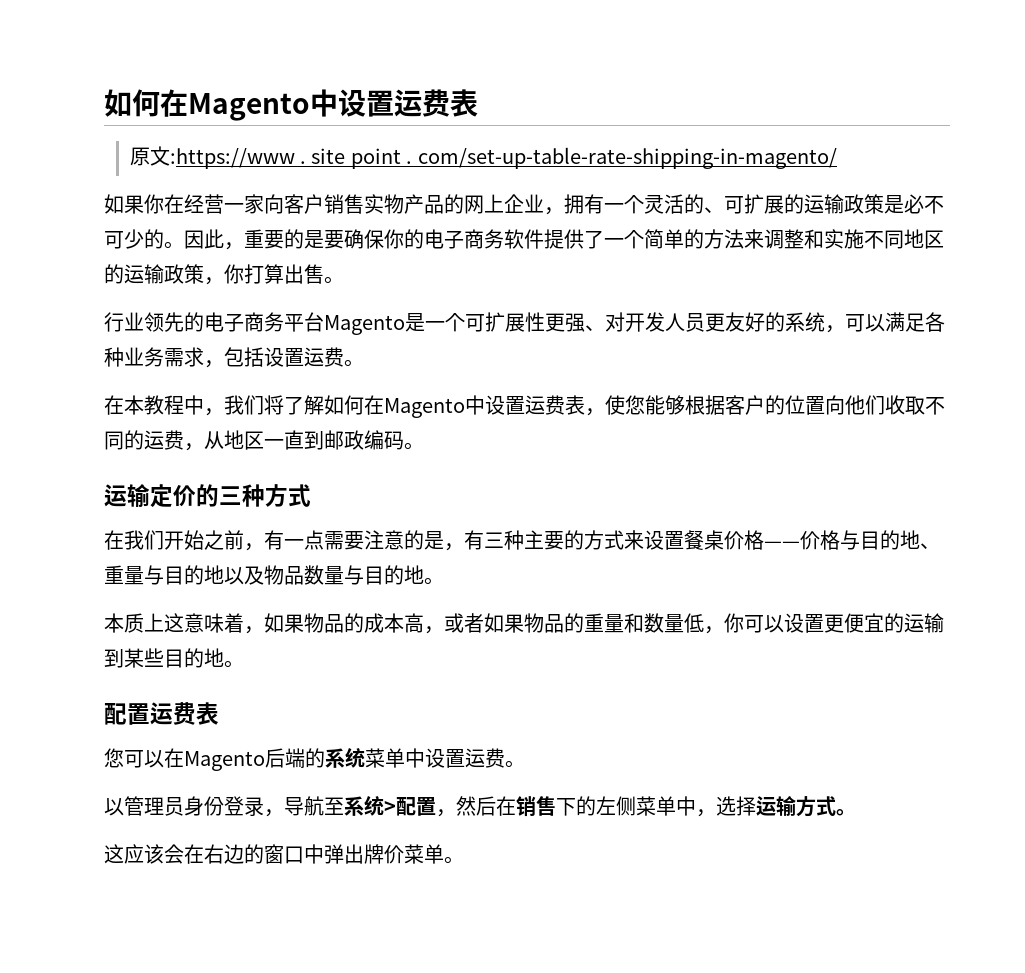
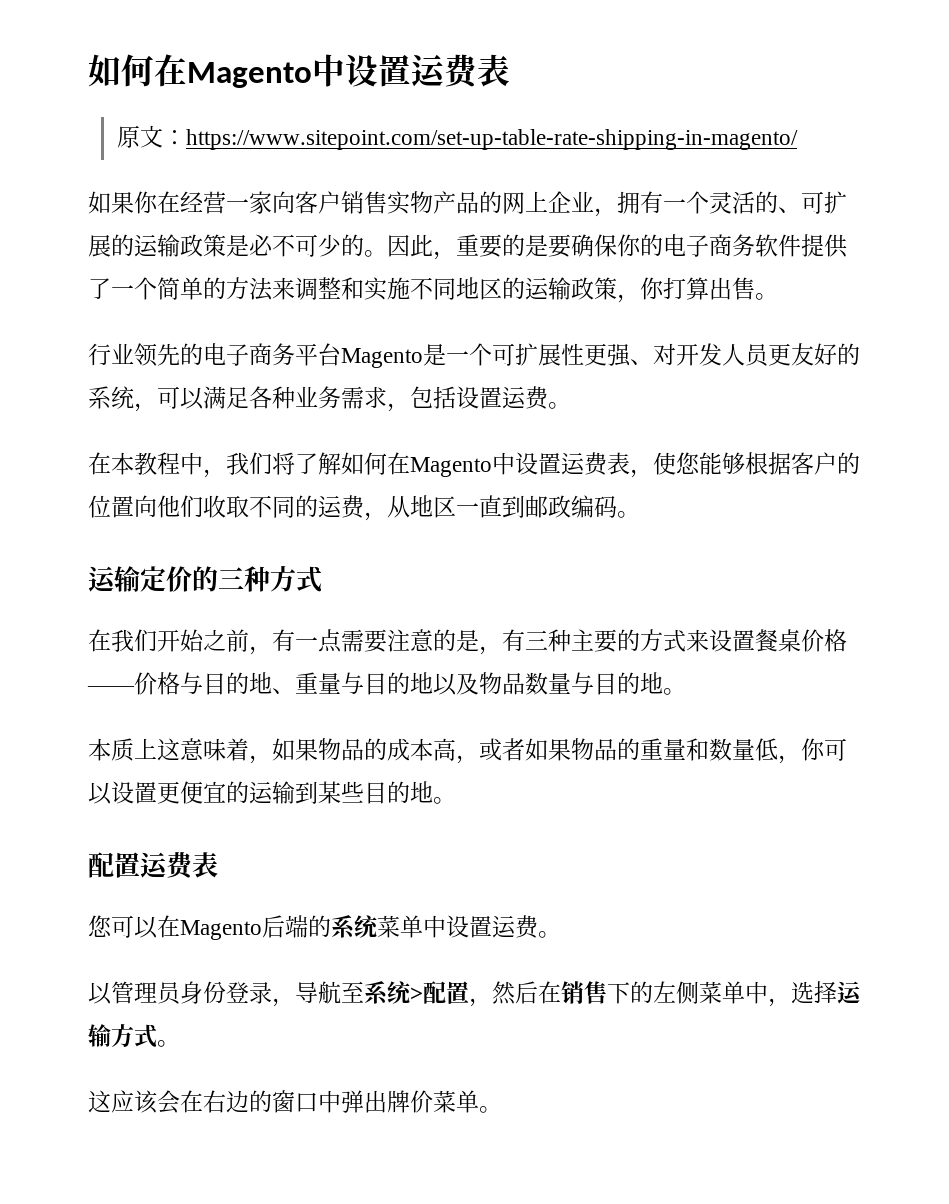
[169,147,837,169] :https://www . site point . com/set-up-table-rate-shipping-in-magento/ -> [163,129,799,150] ：https://www.sitepoint.com/set-up-table-rate-shipping-in-magento/

